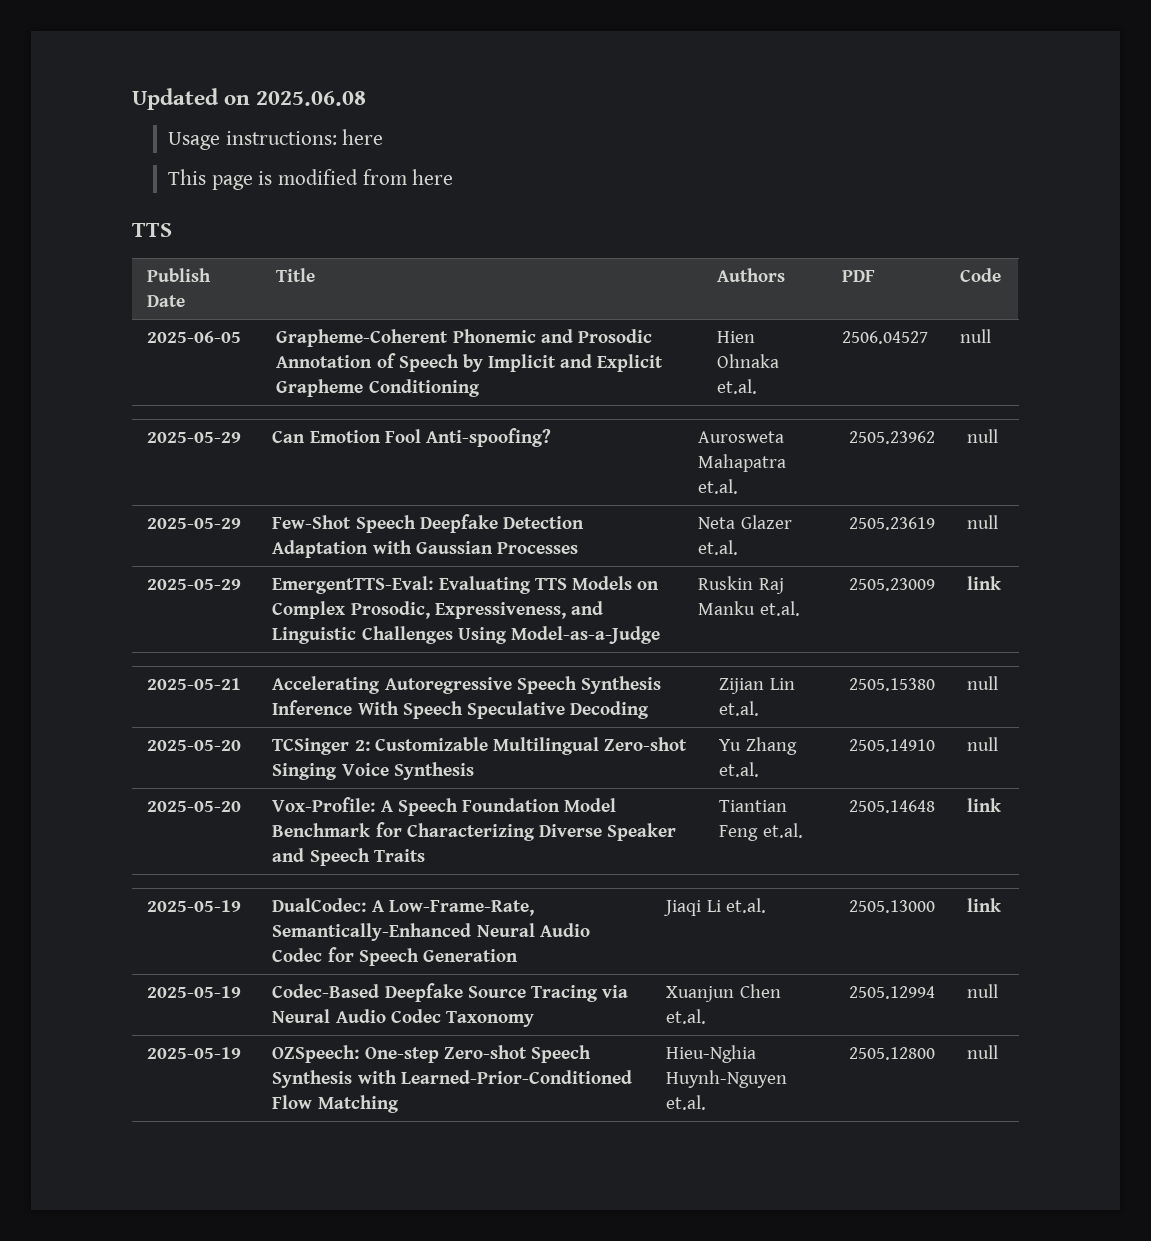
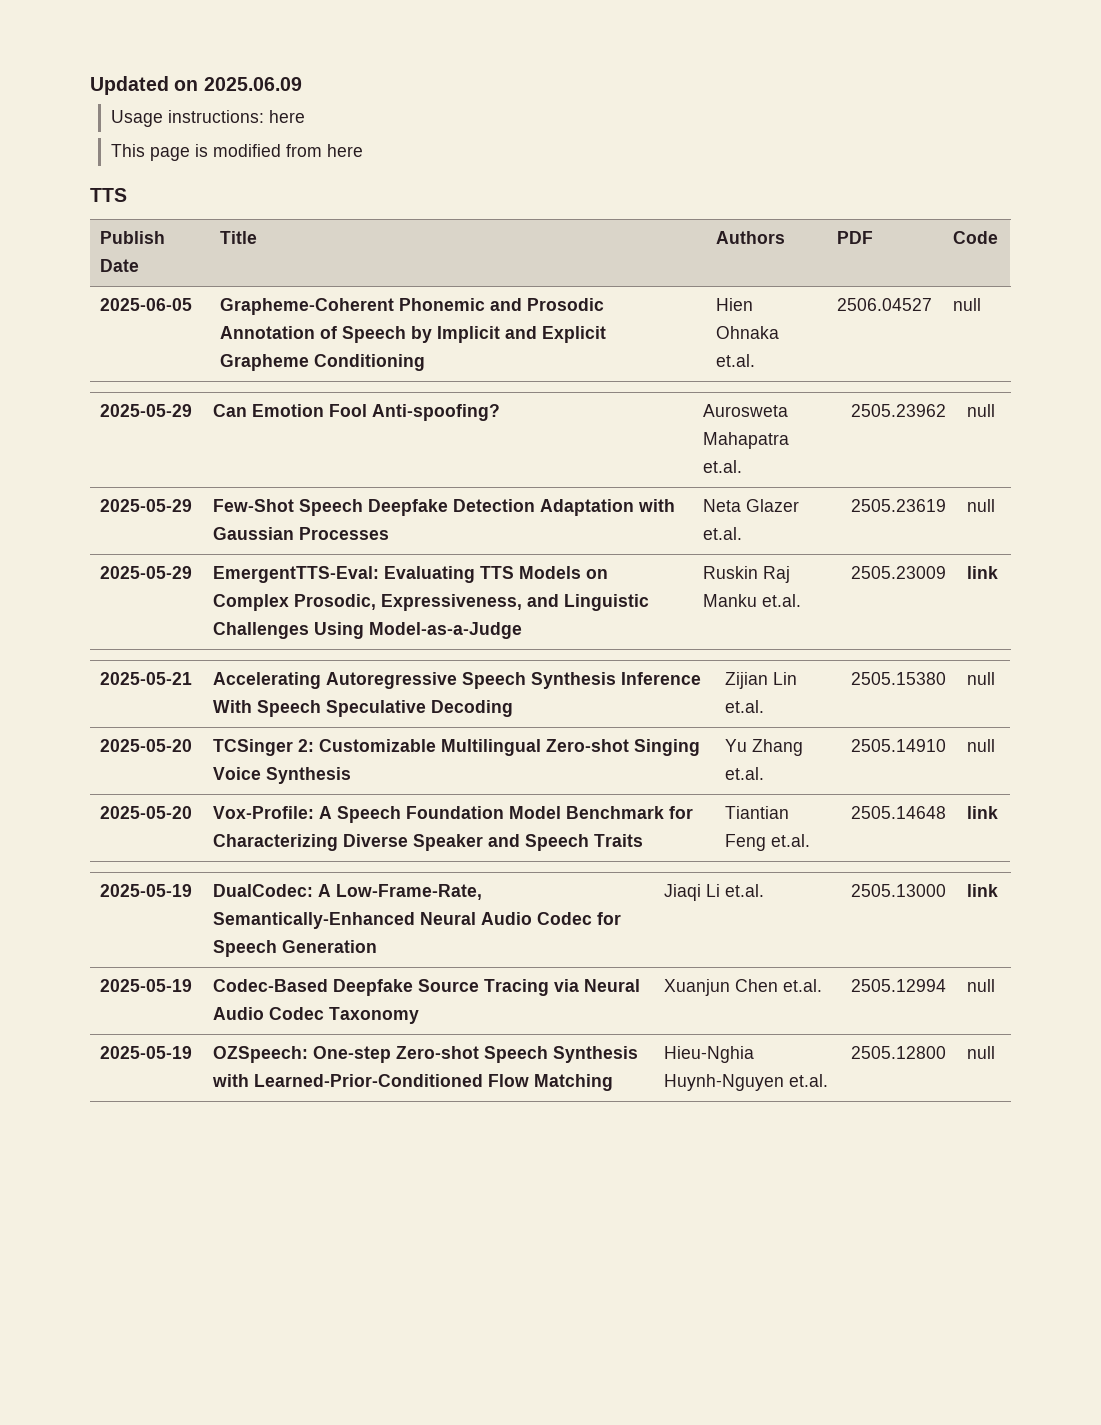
[256,91,367,106] 2025.06.08 -> [203,77,302,91] 2025.06.09

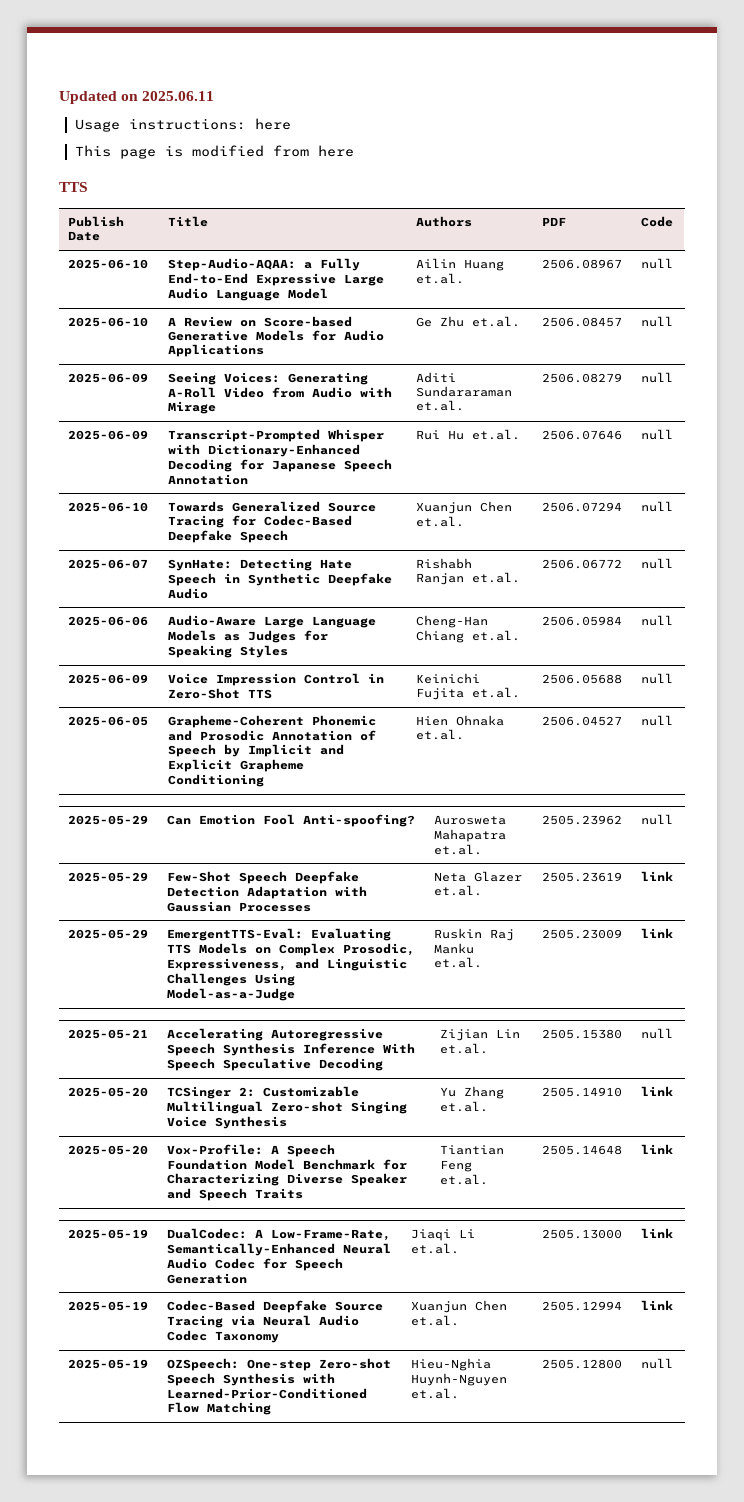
[203,77,302,91] 2025.06.09 -> [142,91,215,101] 2025.06.11
(999, 237) none -> [68,259,149,269] [168,258,361,271] [168,273,385,286] [168,288,329,301] [416,258,505,271] [416,273,465,284] [542,259,623,269] [641,258,674,269] [68,317,149,327] [168,316,353,327] [168,330,385,341] [168,344,265,357] [416,316,521,327] [542,317,623,327] [641,316,674,327] [68,373,149,383] [168,372,369,385] [168,387,393,398] [168,401,217,414] [416,372,457,383] [416,386,513,397] [416,400,465,411] [542,373,623,383] [641,372,674,383] [68,430,149,440] [168,429,385,442] [168,444,361,457] [168,459,393,472] [168,474,249,485] [416,429,521,440] [542,430,623,440] [641,429,674,440] [68,502,149,512] [168,501,377,512] [168,515,353,528] [168,530,289,543] [416,501,513,514] [416,516,465,527] [542,502,623,512] [641,501,674,512] [68,559,149,569] [168,558,353,571] [168,573,393,586] [168,588,209,599] [416,558,473,569] [416,572,521,585] [542,559,623,569] [641,558,674,569] [68,616,149,626] [168,615,377,628] [168,630,329,643] [168,645,289,658] [416,615,489,628] [416,630,521,643] [542,616,623,626] [641,615,674,626] [68,674,149,684] [168,673,385,686] [168,688,273,699] [416,673,481,684] [416,687,521,700] [542,674,623,684] [641,673,674,684] // 2025-06-10 | Step-Audio-AQAA: a Fully End-to-End Expressive Large Audio Language Model | Ailin Huang et.al. | 2506.08967 | null // 2025-06-10 | A Review on Score-based Generative Models for Audio Applications | Ge Zhu et.al. | 2506.08457 | null // 2025-06-09 | Seeing Voices: Generating A-Roll Video from Audio with Mirage | Aditi Sundararaman et.al. | 2506.08279 | null // 2025-06-09 | Transcript-Prompted Whisper with Dictionary-Enhanced Decoding for Japanese Speech Annotation | Rui Hu et.al. | 2506.07646 | null // 2025-06-10 | Towards Generalized Source Tracing for Codec-Based Deepfake Speech | Xuanjun Chen et.al. | 2506.07294 | null // 2025-06-07 | SynHate: Detecting Hate Speech in Synthetic Deepfake Audio | Rishabh Ranjan et.al. | 2506.06772 | null // 2025-06-06 | Audio-Aware Large Language Models as Judges for Speaking Styles | Cheng-Han Chiang et.al. | 2506.05984 | null // 2025-06-09 | Voice Impression Control in Zero-Shot TTS | Keinichi Fujita et.al. | 2506.05688 | null
[967,499,996,512] null -> [641,871,674,881] link
[967,739,996,752] null -> [641,1086,674,1096] link
[967,979,996,992] null -> [641,1300,674,1310] link

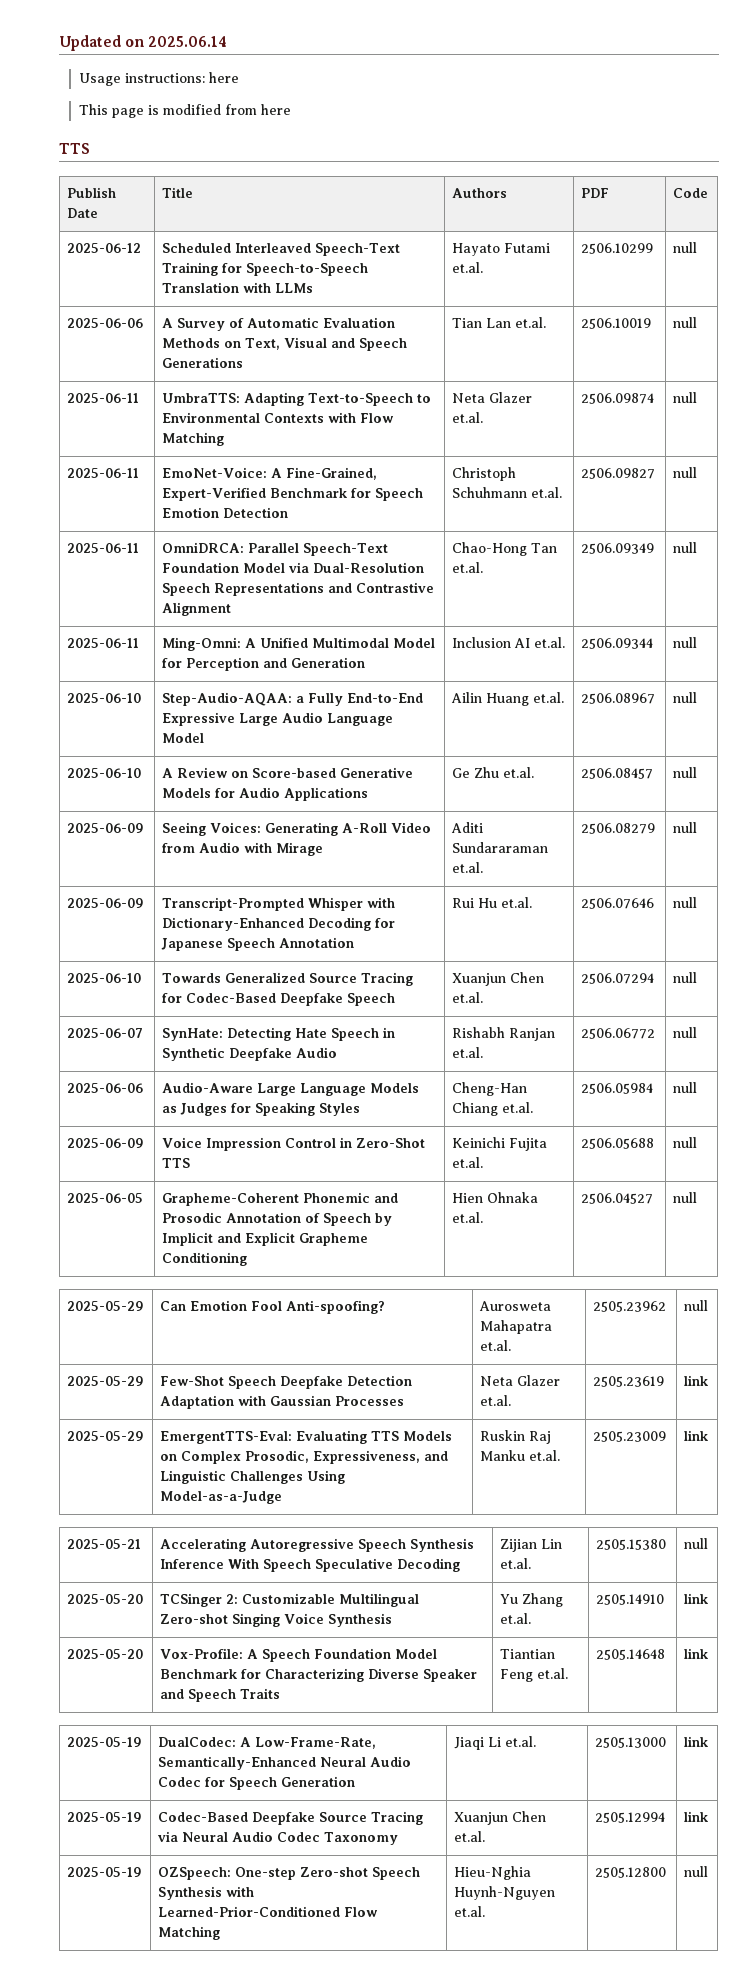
[142,91,215,101] 2025.06.11 -> [148,36,228,47] 2025.06.14
(674, 221) none -> [67,243,142,253] [162,243,401,256] [162,262,369,276] [162,282,314,293] [452,243,551,256] [452,262,484,273] [581,243,654,254] [673,242,698,253] [67,318,144,328] [162,317,396,331] [162,337,408,351] [162,357,244,368] [452,317,547,328] [581,318,652,329] [673,317,698,328] [67,393,140,403] [162,392,432,406] [162,412,395,423] [162,432,225,446] [452,392,533,403] [452,412,484,423] [581,393,655,404] [673,392,698,403] [67,468,140,478] [162,467,378,480] [162,487,424,501] [162,507,289,518] [452,467,517,481] [452,487,563,498] [581,468,656,479] [673,467,698,478] [67,543,140,553] [162,542,389,556] [162,562,425,573] [162,582,435,596] [162,602,232,616] [452,542,558,556] [452,562,484,573] [581,543,655,554] [673,542,698,553] [67,638,140,648] [162,637,436,651] [162,657,366,671] [452,637,566,648] [581,638,654,649] [673,637,698,648] // 2025-06-12 | Scheduled Interleaved Speech-Text Training for Speech-to-Speech Translation with LLMs | Hayato Futami et.al. | 2506.10299 | null // 2025-06-06 | A Survey of Automatic Evaluation Methods on Text, Visual and Speech Generations | Tian Lan et.al. | 2506.10019 | null // 2025-06-11 | UmbraTTS: Adapting Text-to-Speech to Environmental Contexts with Flow Matching | Neta Glazer et.al. | 2506.09874 | null // 2025-06-11 | EmoNet-Voice: A Fine-Grained, Expert-Verified Benchmark for Speech Emotion Detection | Christoph Schuhmann et.al. | 2506.09827 | null // 2025-06-11 | OmniDRCA: Parallel Speech-Text Foundation Model via Dual-Resolution Speech Representations and Contrastive Alignment | Chao-Hong Tan et.al. | 2506.09349 | null // 2025-06-11 | Ming-Omni: A Unified Multimodal Model for Perception and Generation | Inclusion AI et.al. | 2506.09344 | null

